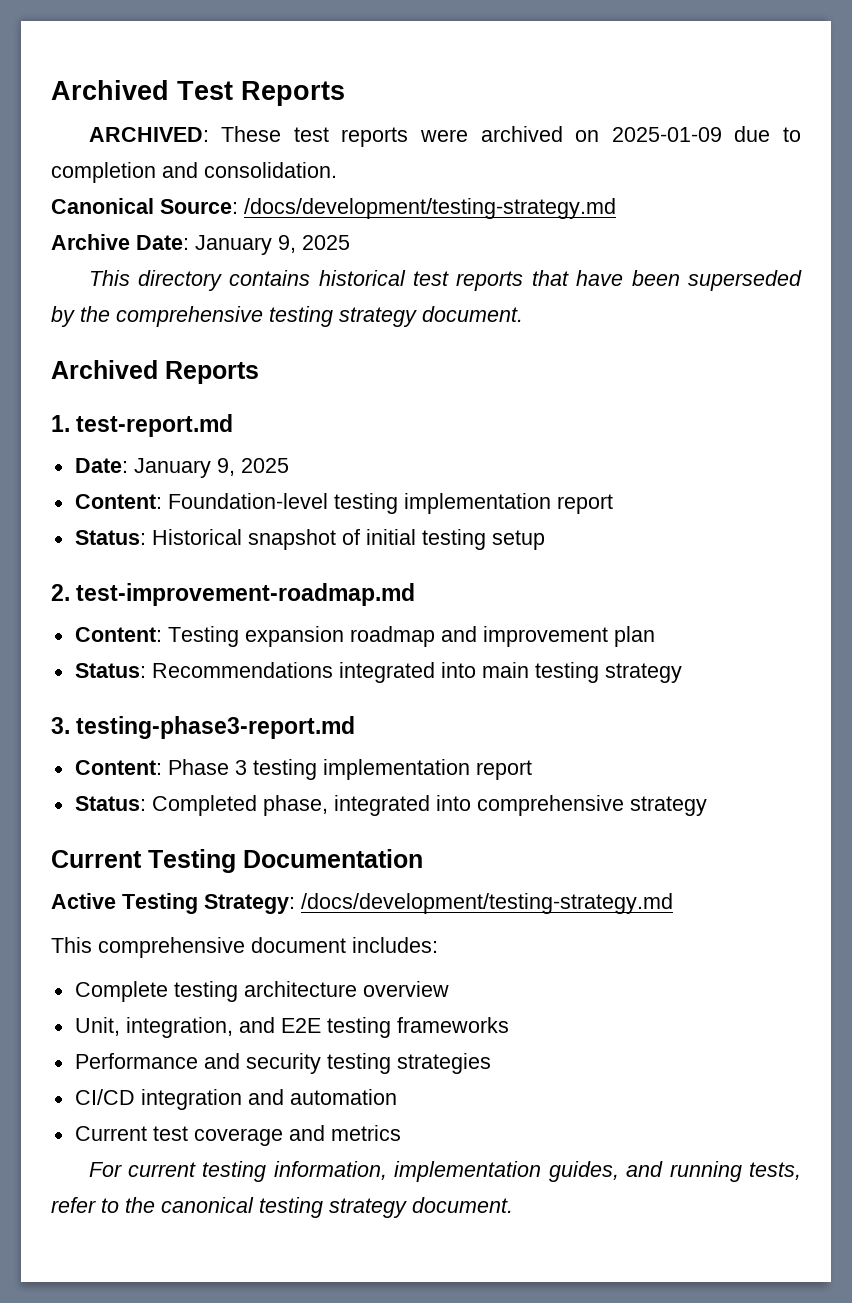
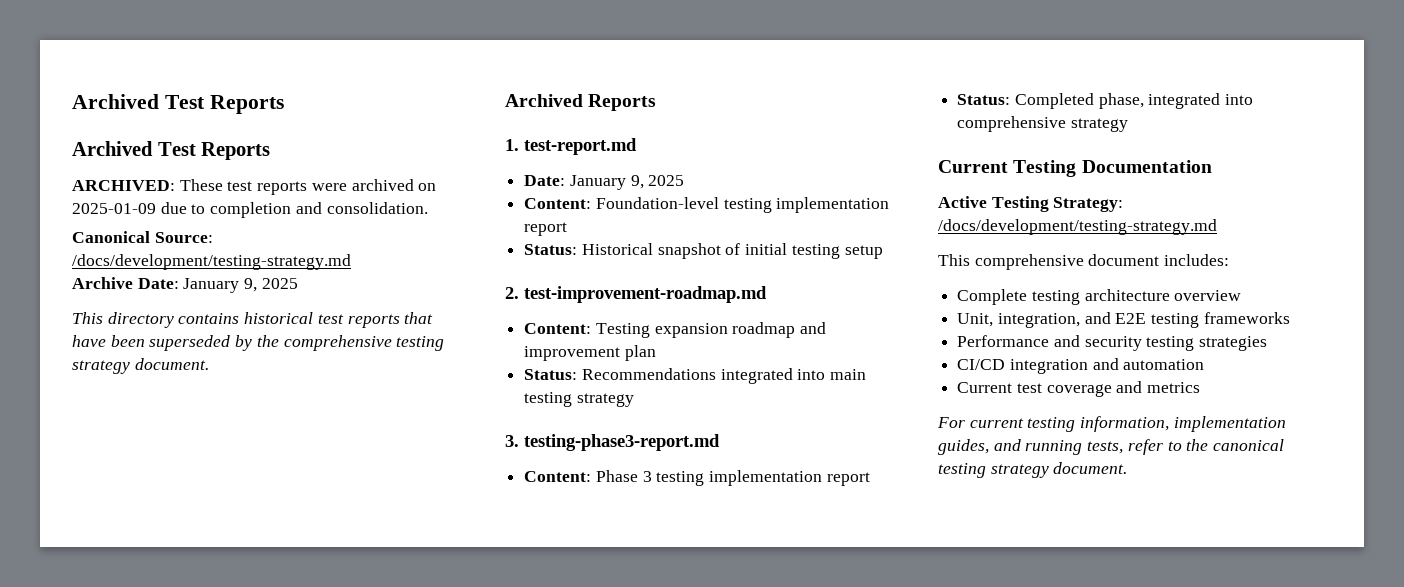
[51,80,345,106] Archived Test Reports -> [72,94,284,114] [72,141,271,160] Archived Test Reports // Archived Test Reports

